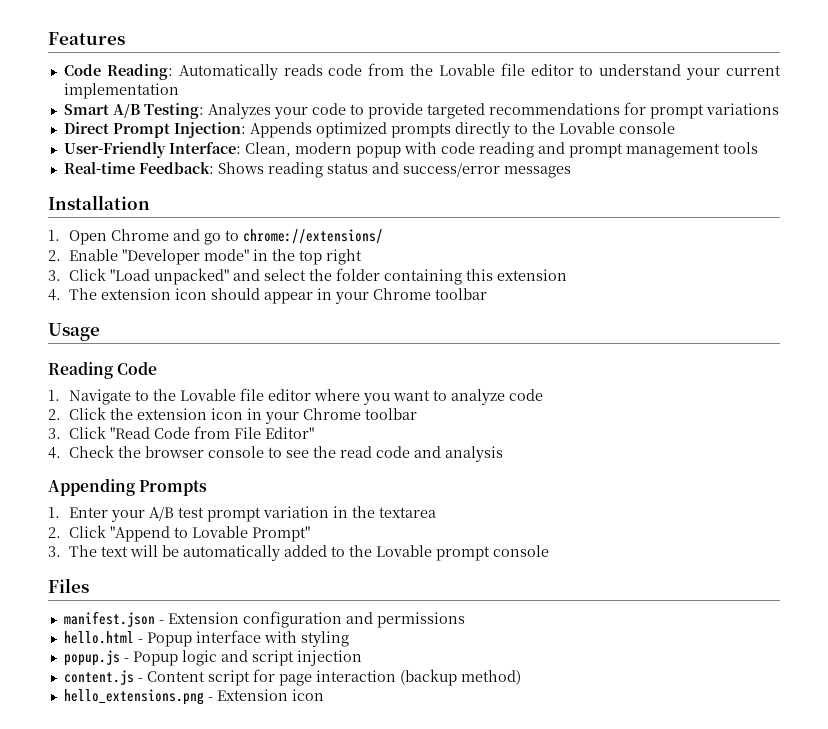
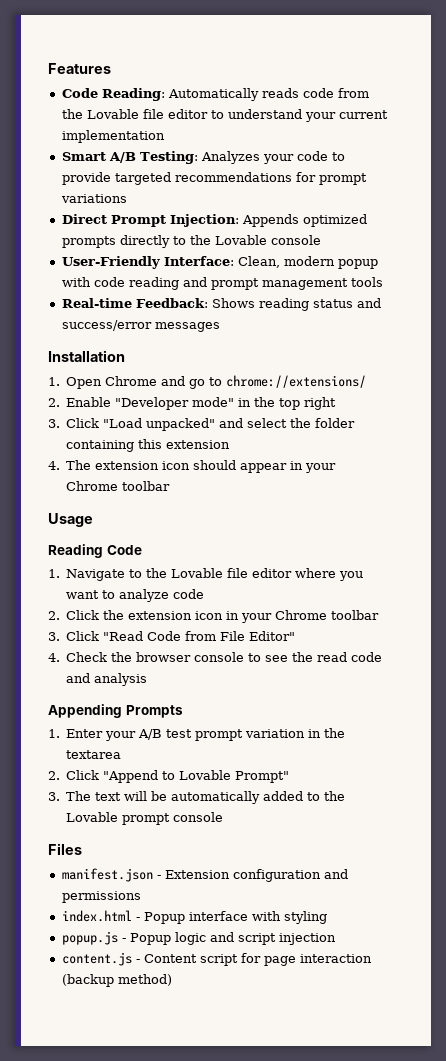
[63,631,134,644] hello.html -> [61,910,132,922] index.html
[63,689,324,705] // hello_extensions.png - Extension icon -> (172, 980) none

